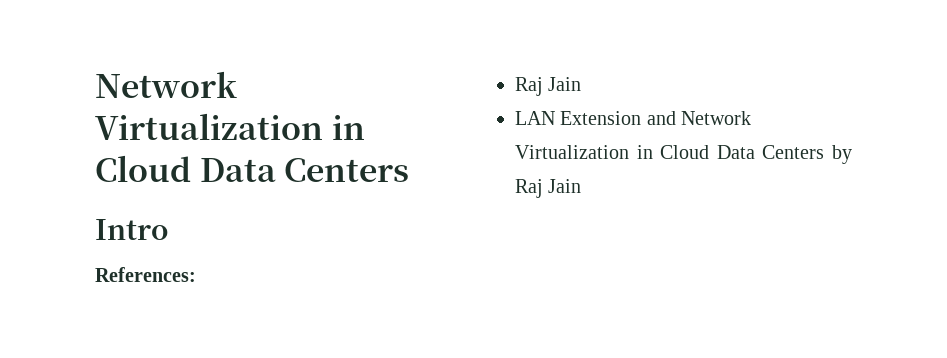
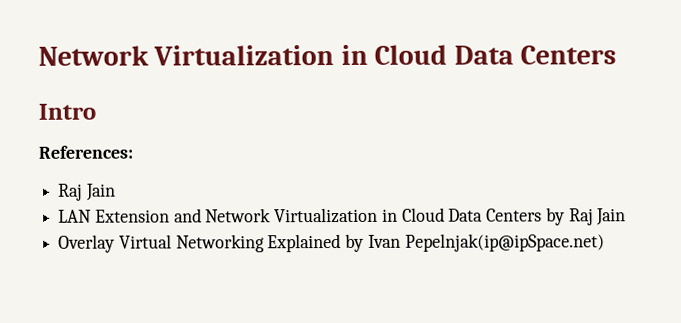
(582, 186) none -> [58,233,605,253] // Overlay Virtual Networking Explained by Ivan Pepelnjak(ip@ipSpace.net)

